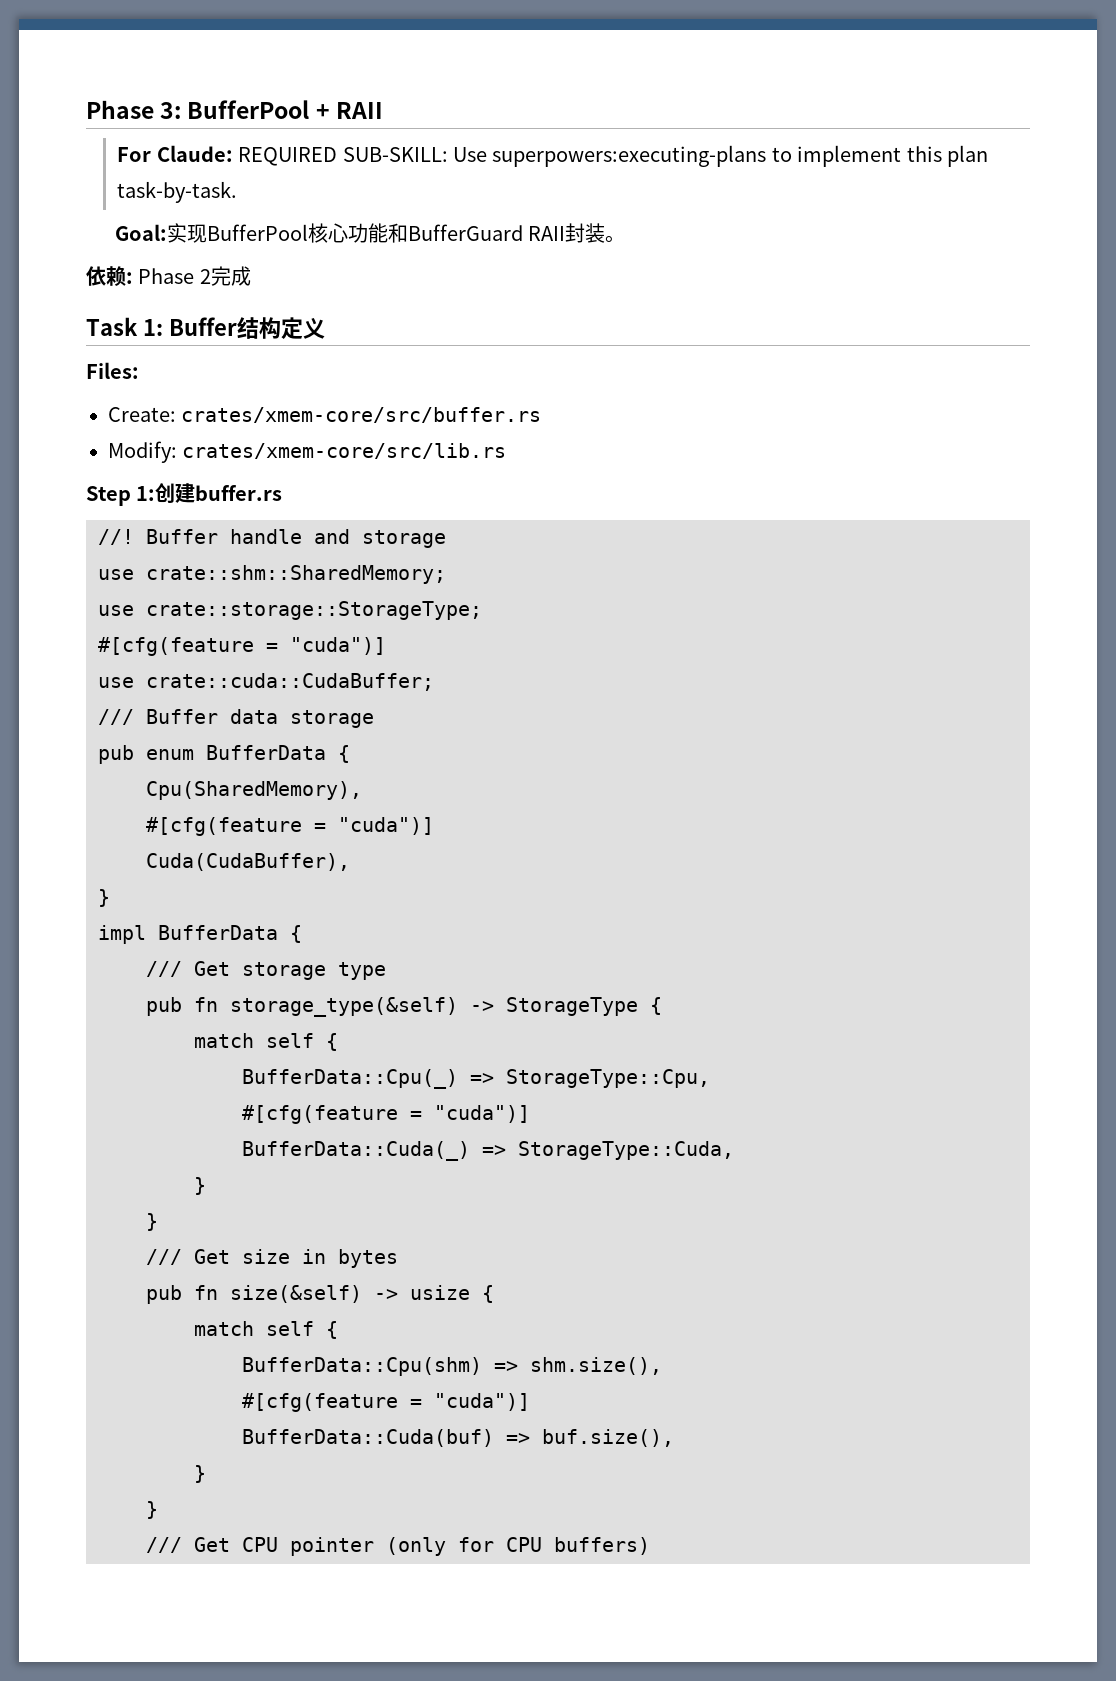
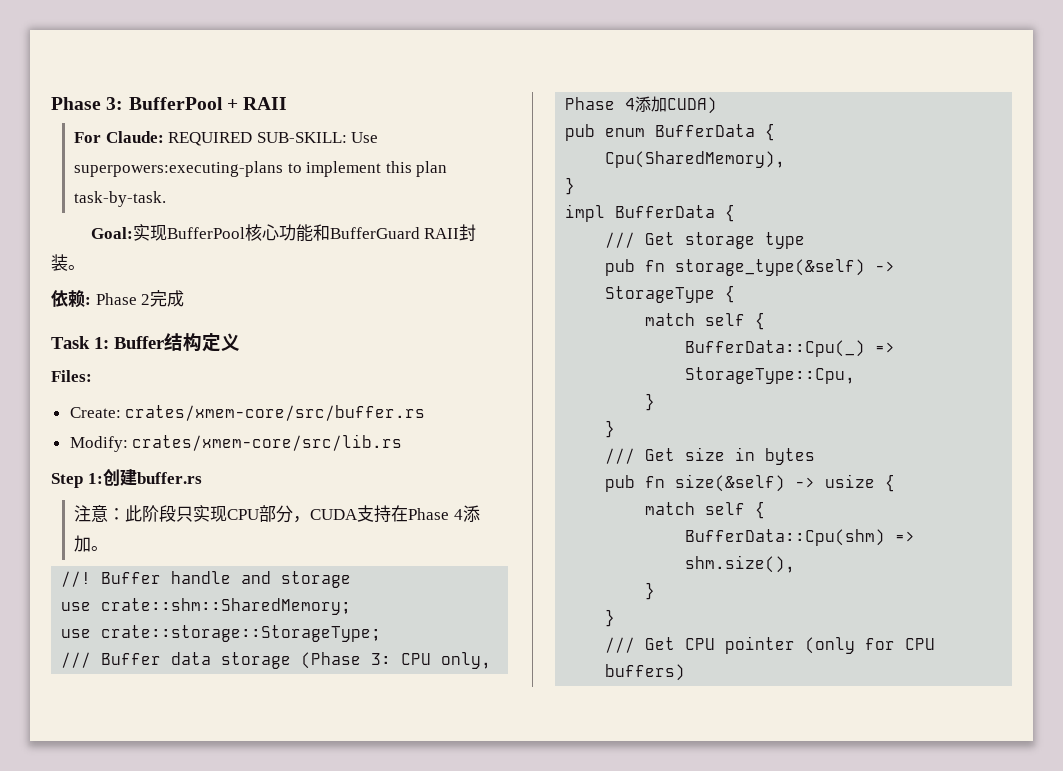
(283, 493) none -> [74,505,480,523] [74,535,109,552] // 注意：此阶段只实现CPU部分，CUDA支持在Phase 4添加。
[98,637,386,656] [98,673,434,691] // #[cfg(feature = "cuda")] // use crate::cuda::CudaBuffer; -> (382, 633) none
(374, 719) none -> [301,652,492,669] [565,96,718,114] (Phase 3: CPU only, Phase 4添加CUDA)
[146,817,434,836] [146,853,350,871] // #[cfg(feature = "cuda")] // Cuda(CudaBuffer), -> (786, 159) none
[242,1105,530,1124] [242,1141,734,1161] // #[cfg(feature = "cuda")] // BufferData::Cuda(_) => StorageType::Cuda, -> (856, 375) none
[242,1393,530,1412] [242,1429,674,1447] // #[cfg(feature = "cuda")] // BufferData::Cuda(buf) => buf.size(), -> (796, 564) none

